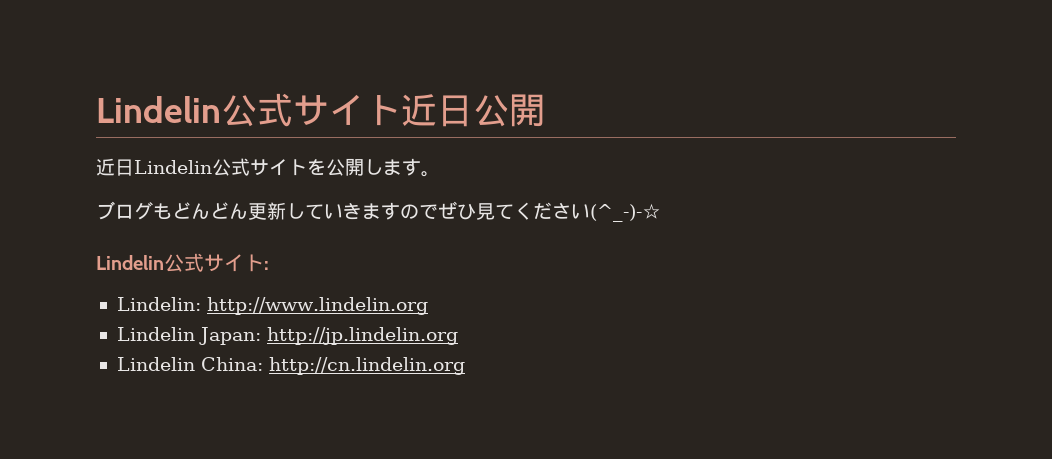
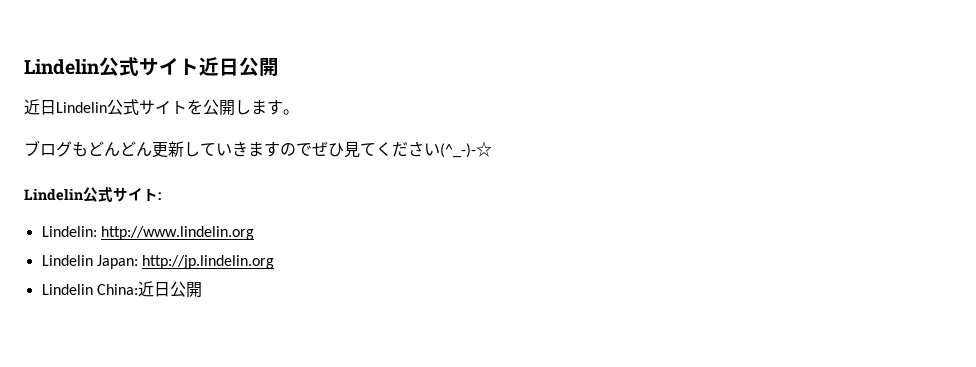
[268,357,465,375] http://cn.lindelin.org -> [137,281,202,298] 近日公開

